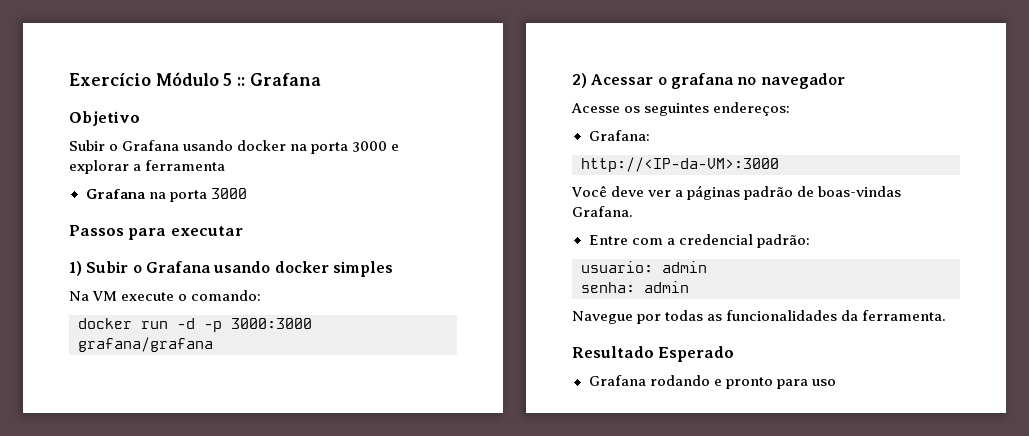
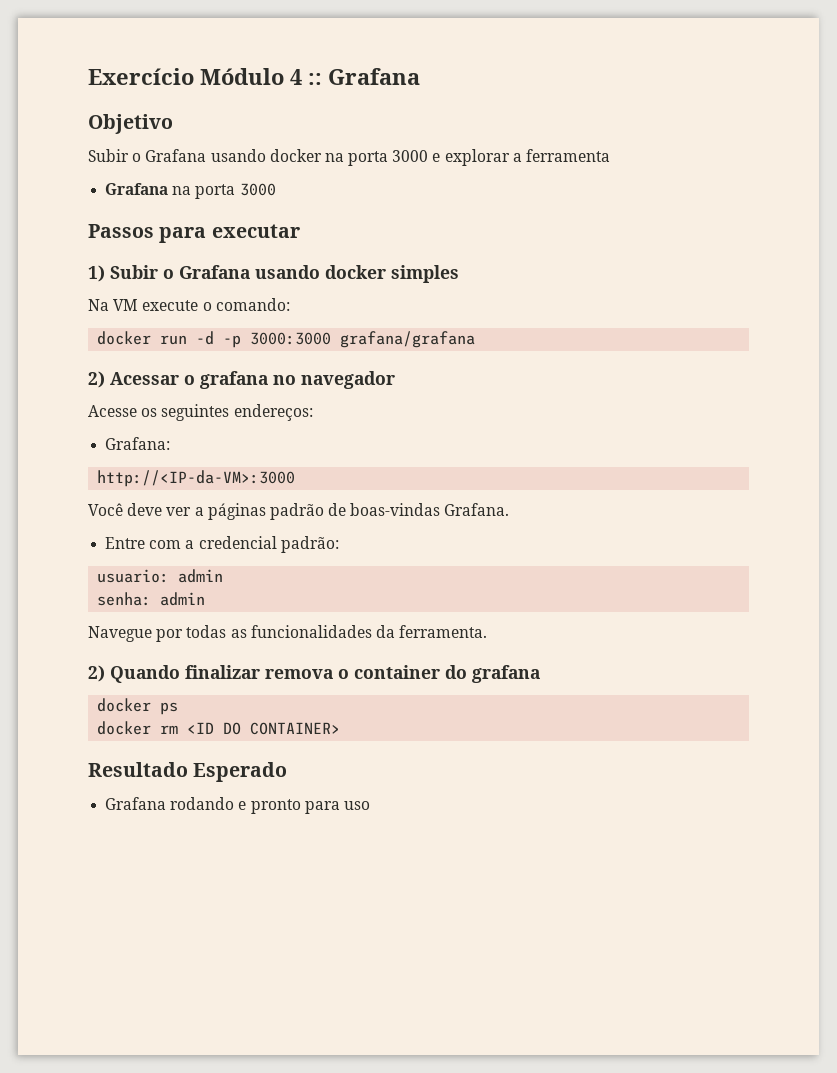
[223,73,233,86] 5 -> [290,69,302,85] 4
(947, 315) none -> [88,665,540,683] [97,698,179,715] [97,721,341,735] // 2) Quando finalizar remova o container do grafana // docker ps // docker rm <ID DO CONTAINER>

